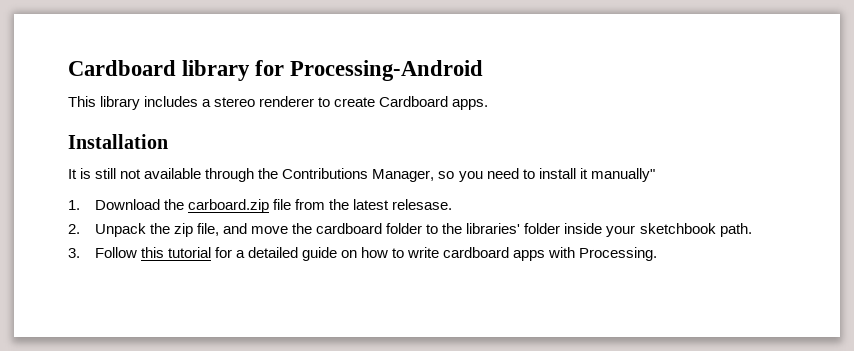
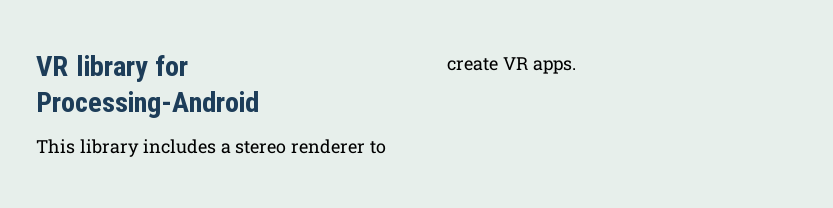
[68,60,176,76] Cardboard -> [36,56,68,76] VR
[379,96,449,107] Cardboard -> [502,57,528,70] VR
[68,134,168,149] [68,168,655,182] [68,199,453,213] [68,223,752,237] [68,247,658,261] // Installation // It is still not available through the Contributions Manager, so you need to install it manually" // 1. Download the carboard.zip file from the latest relesase. // 2. Unpack the zip file, and move the cardboard folder to the libraries' folder inside your sketchbook path. // 3. Follow this tutorial for a detailed guide on how to write cardboard apps with Processing. -> (576, 67) none

